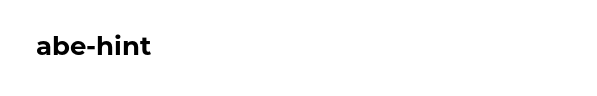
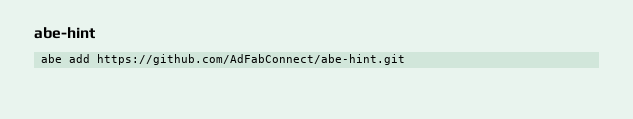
(151, 44) none -> [40,54,405,65] // abe add https://github.com/AdFabConnect/abe-hint.git

